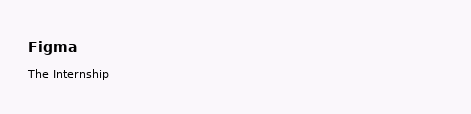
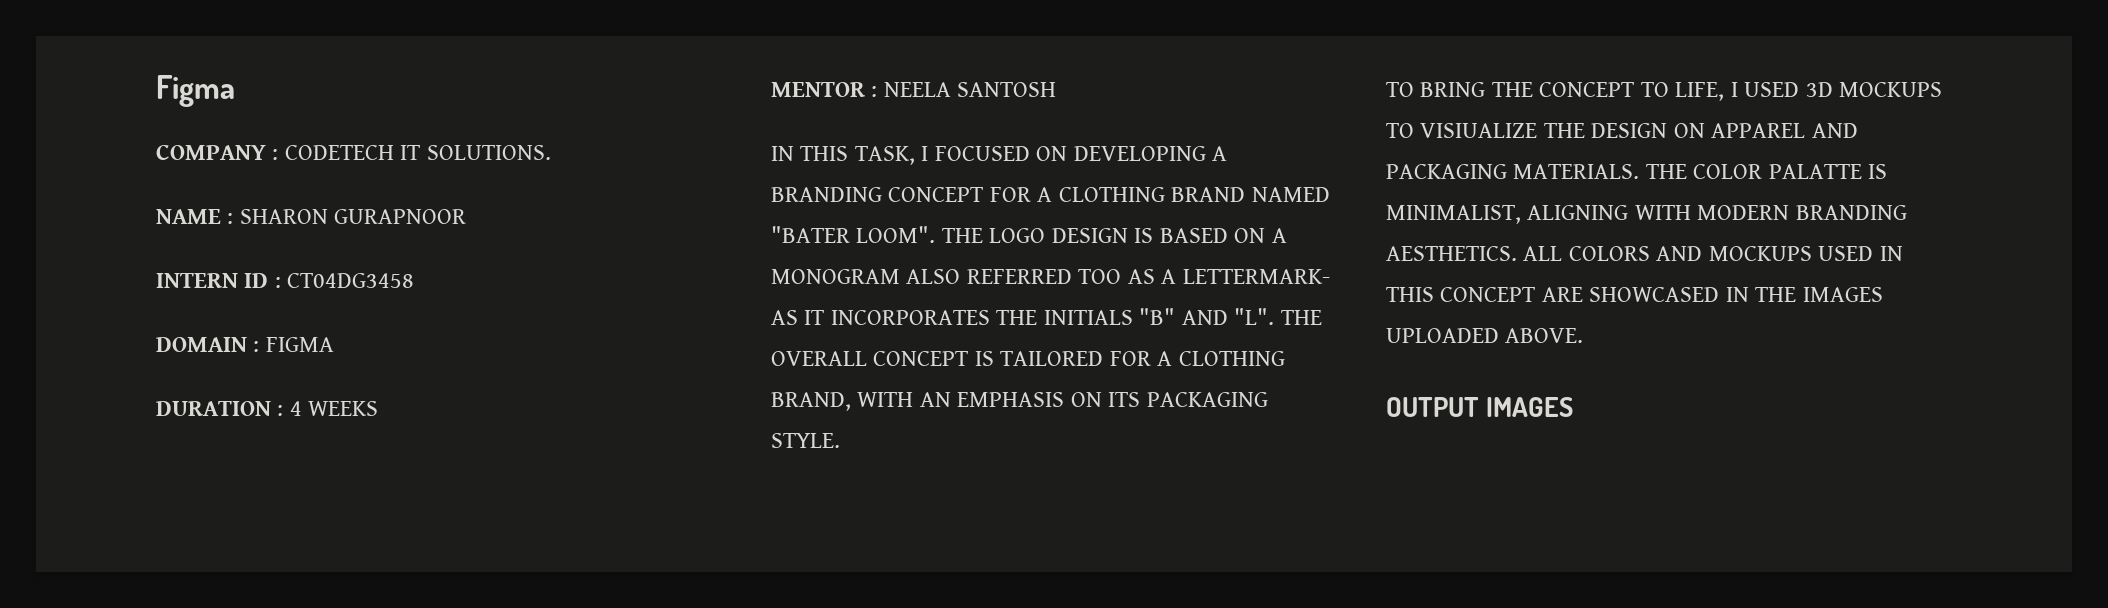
[27,69,109,80] The Internship -> [156,145,551,160] [156,209,467,224] [156,273,415,288] [156,337,334,352] [156,401,379,416] [771,82,1057,97] [771,146,1228,165] [771,187,1330,202] [771,226,1287,243] [771,269,1330,284] [771,308,1322,325] [771,351,1285,366] [771,392,1268,411] [771,433,840,448] [1386,82,1943,101] [1386,123,1858,138] [1386,164,1888,179] [1386,205,1907,224] [1386,246,1903,261] [1386,287,1883,302] [1386,328,1584,343] [1386,397,1574,417] COMPANY : CODETECH IT SOLUTIONS. // NAME : SHARON GURAPNOOR // INTERN ID : CT04DG3458 // DOMAIN : FIGMA // DURATION : 4 WEEKS // MENTOR : NEELA SANTOSH // IN THIS TASK, I FOCUSED ON DEVELOPING A BRANDING CONCEPT FOR A CLOTHING BRAND NAMED "BATER LOOM". THE LOGO DESIGN IS BASED ON A MONOGRAM ALSO REFERRED TOO AS A LETTERMARK- AS IT INCORPORATES THE INITIALS "B" AND "L". THE OVERALL CONCEPT IS TAILORED FOR A CLOTHING BRAND, WITH AN EMPHASIS ON ITS PACKAGING STYLE. // TO BRING THE CONCEPT TO LIFE, I USED 3D MOCKUPS TO VISIUALIZE THE DESIGN ON APPAREL AND PACKAGING MATERIALS. THE COLOR PALATTE IS MINIMALIST, ALIGNING WITH MODERN BRANDING AESTHETICS. ALL COLORS AND MOCKUPS USED IN THIS CONCEPT ARE SHOWCASED IN THE IMAGES UPLOADED ABOVE. // OUTPUT IMAGES

